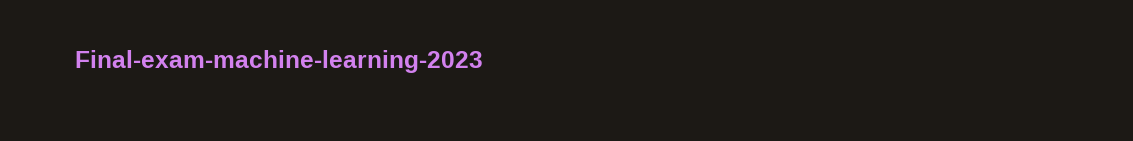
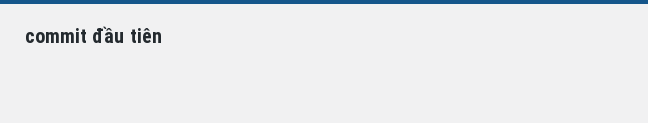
[75,50,483,73] Final-exam-machine-learning-2023 -> [25,26,162,43] commit đầu tiên

